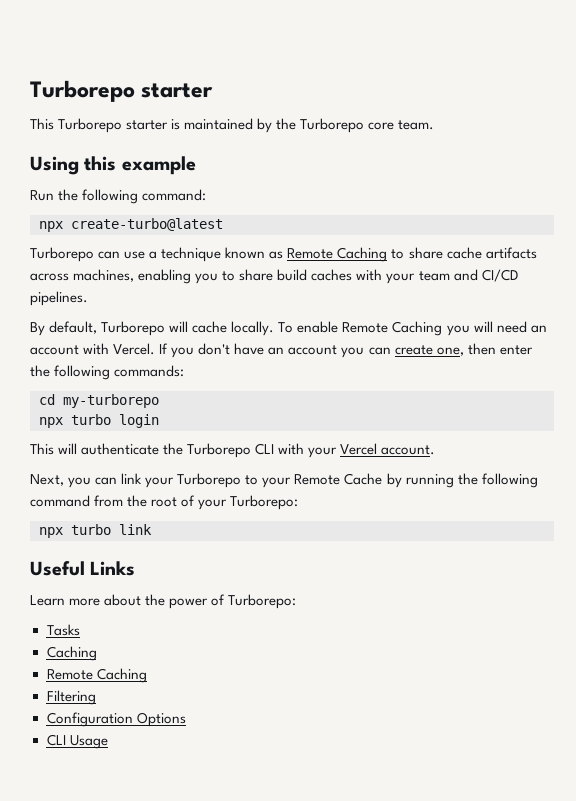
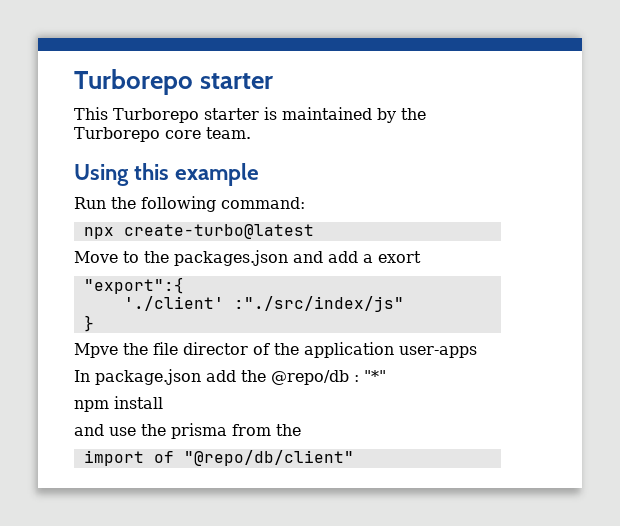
[30,247,537,262] [30,269,518,284] [30,291,88,306] [30,321,547,336] [30,343,533,358] [30,365,185,380] [39,394,159,408] [39,414,159,428] [30,443,436,458] [30,473,538,488] [30,495,299,510] [39,524,152,538] [30,561,136,576] [30,594,297,609] [46,624,80,636] [46,646,97,661] [46,668,147,683] [46,690,96,705] [46,712,186,727] [46,734,108,749] Turborepo can use a technique known as Remote Caching to share cache artifacts across machines, enabling you to share build caches with your team and CI/CD pipelines. // By default, Turborepo will cache locally. To enable Remote Caching you will need an account with Vercel. If you don't have an account you can create one, then enter the following commands: // cd my-turborepo // npx turbo login // This will authenticate the Turborepo CLI with your Vercel account. // Next, you can link your Turborepo to your Remote Cache by running the following command from the root of your Turborepo: // npx turbo link // Useful Links // Learn more about the power of Turborepo: // Tasks // Caching // Remote Caching // Filtering // Configuration Options // CLI Usage -> [74,250,421,266] [83,277,184,294] [123,296,404,312] [83,315,94,332] [74,342,477,358] [74,369,386,385] [74,396,163,412] [74,423,301,439] [83,450,354,466] Move to the packages.json and add a exort // "export":{ // './client' :"./src/index/js" // } // Mpve the file director of the application user-apps // In package.json add the @repo/db : "*" // npm install // and use the prisma from the // import of "@repo/db/client"

